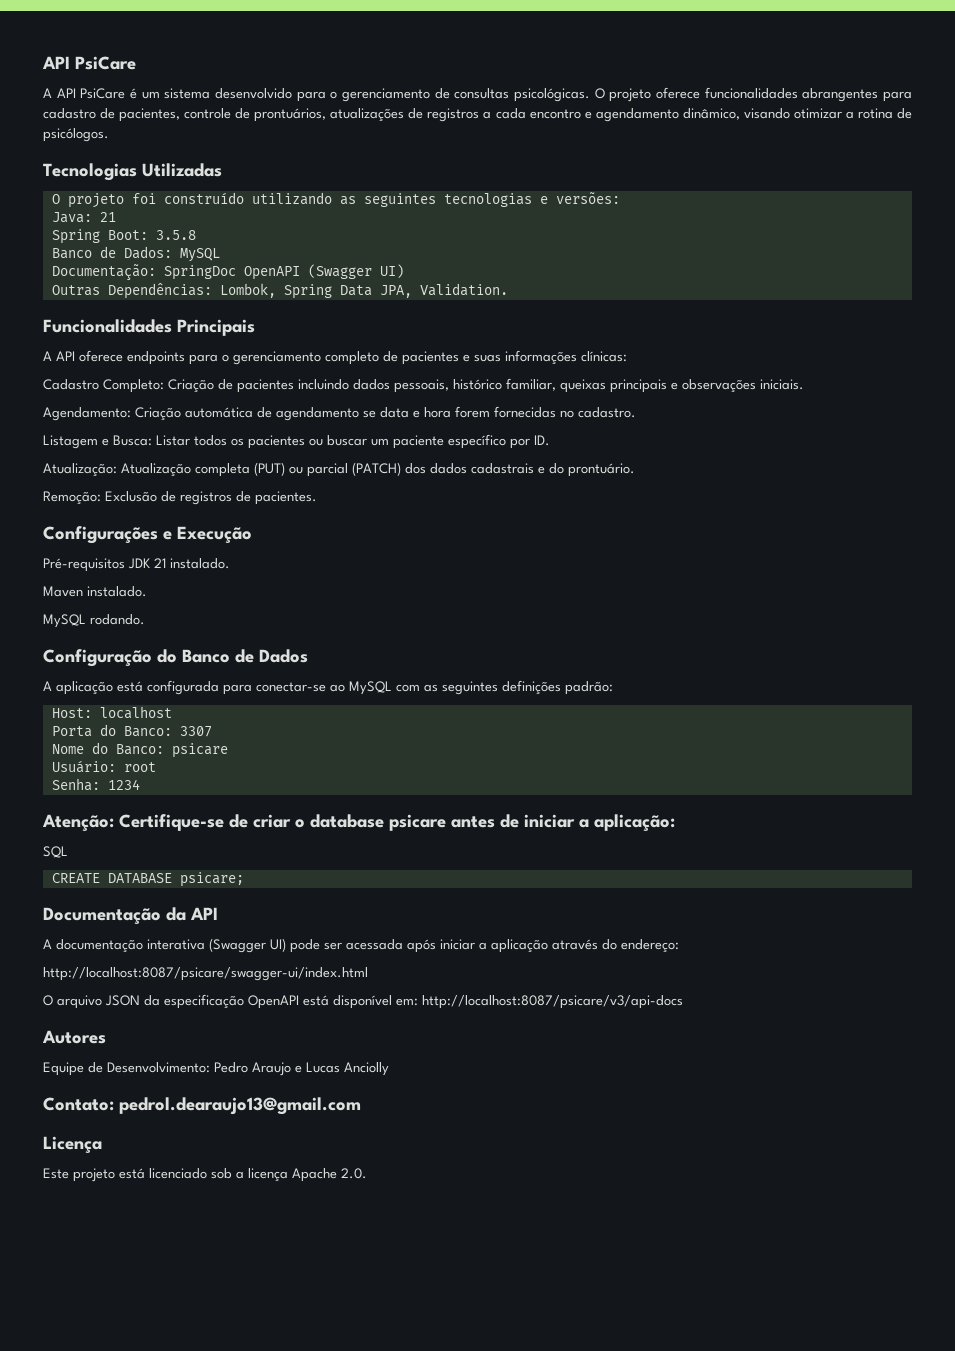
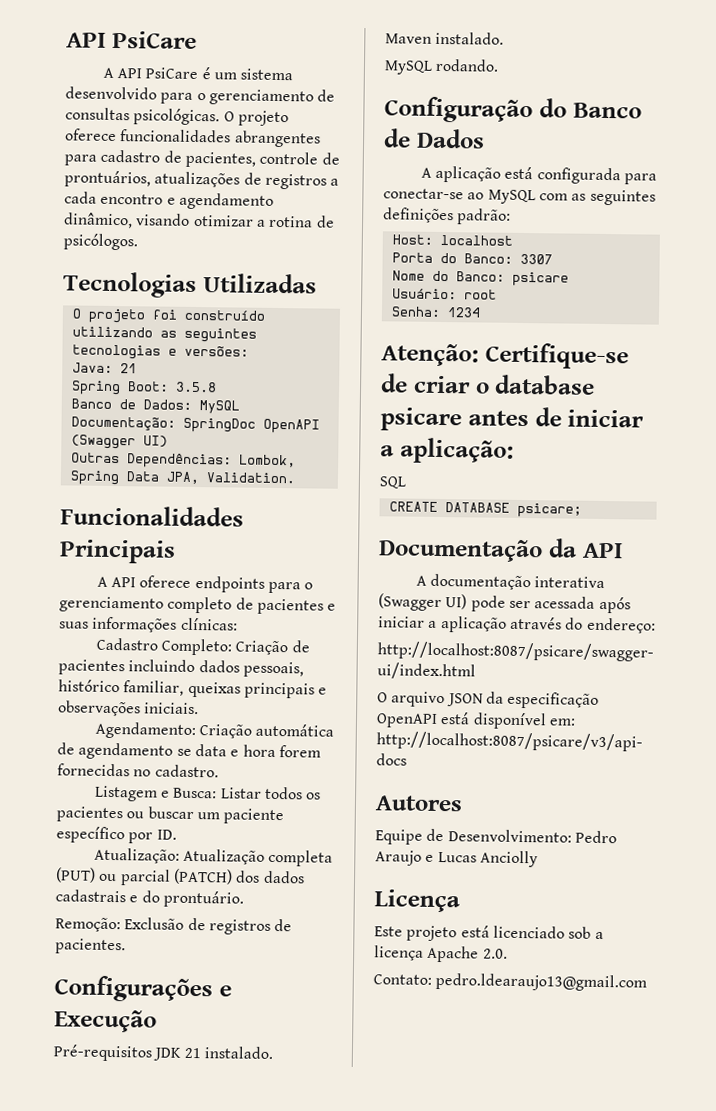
[43,1097,361,1115] // Contato: pedrol.dearaujo13@gmail.com -> (538, 859) none
(367, 1173) none -> [373,972,648,992] // Contato: pedro.ldearaujo13@gmail.com

